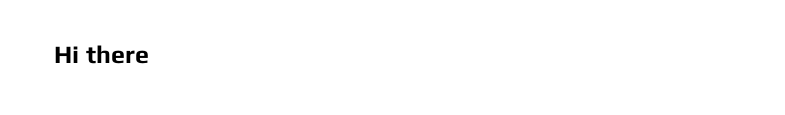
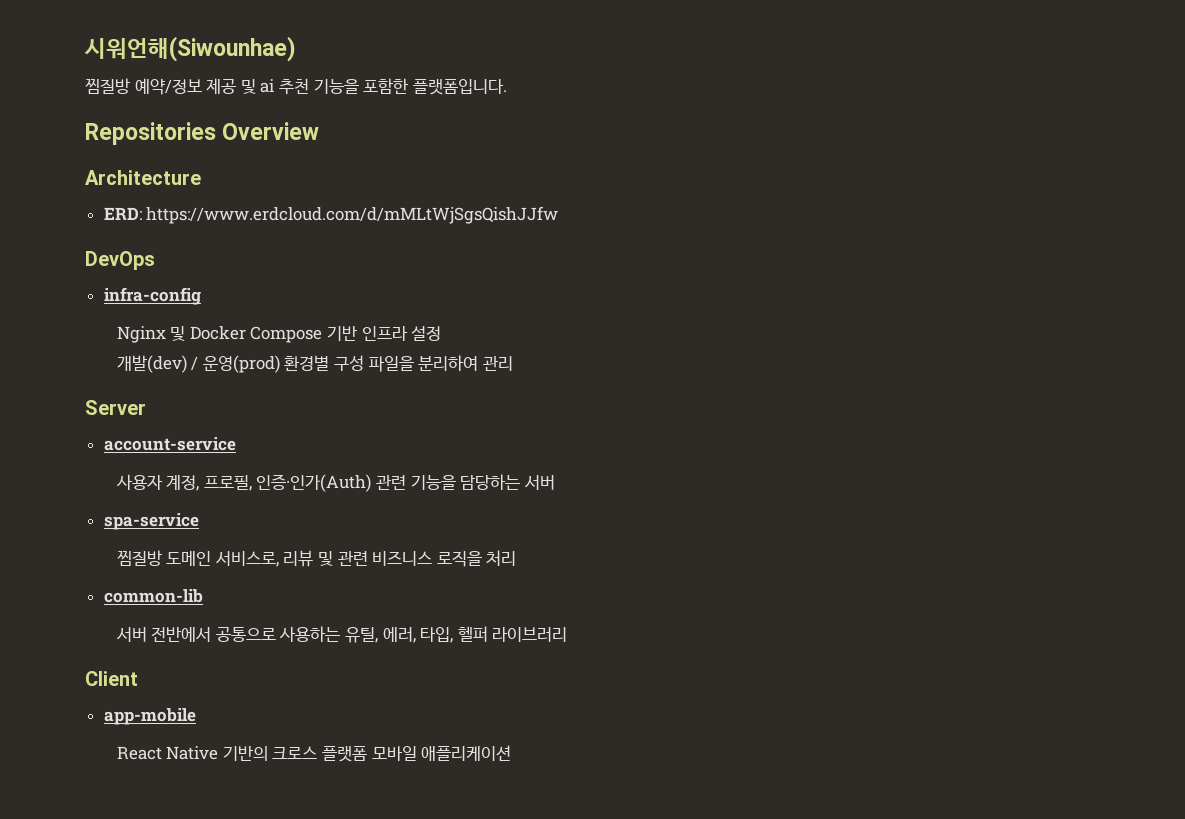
[54,45,149,64] Hi there -> [84,36,296,62] [85,78,507,95] [85,122,320,145] [85,170,201,185] [103,206,559,224] [85,251,155,270] [103,287,201,305] [116,326,442,343] [116,355,513,373] [85,400,146,415] [103,437,236,451] [115,474,555,492] [103,513,199,530] [116,550,517,567] [103,589,203,603] [115,626,568,643] [85,671,138,686] [103,708,196,725] [116,745,512,762] 시워언해(Siwounhae) // 찜질방 예약/정보 제공 및 ai 추천 기능을 포함한 플랫폼입니다. // Repositories Overview // Architecture // ERD: https://www.erdcloud.com/d/mMLtWjSgsQishJJfw // DevOps // infra-config // Nginx 및 Docker Compose 기반 인프라 설정 // 개발(dev) / 운영(prod) 환경별 구성 파일을 분리하여 관리 // Server // account-service // 사용자 계정, 프로필, 인증·인가(Auth) 관련 기능을 담당하는 서버 // spa-service // 찜질방 도메인 서비스로, 리뷰 및 관련 비즈니스 로직을 처리 // common-lib // 서버 전반에서 공통으로 사용하는 유틸, 에러, 타입, 헬퍼 라이브러리 // Client // app-mobile // React Native 기반의 크로스 플랫폼 모바일 애플리케이션

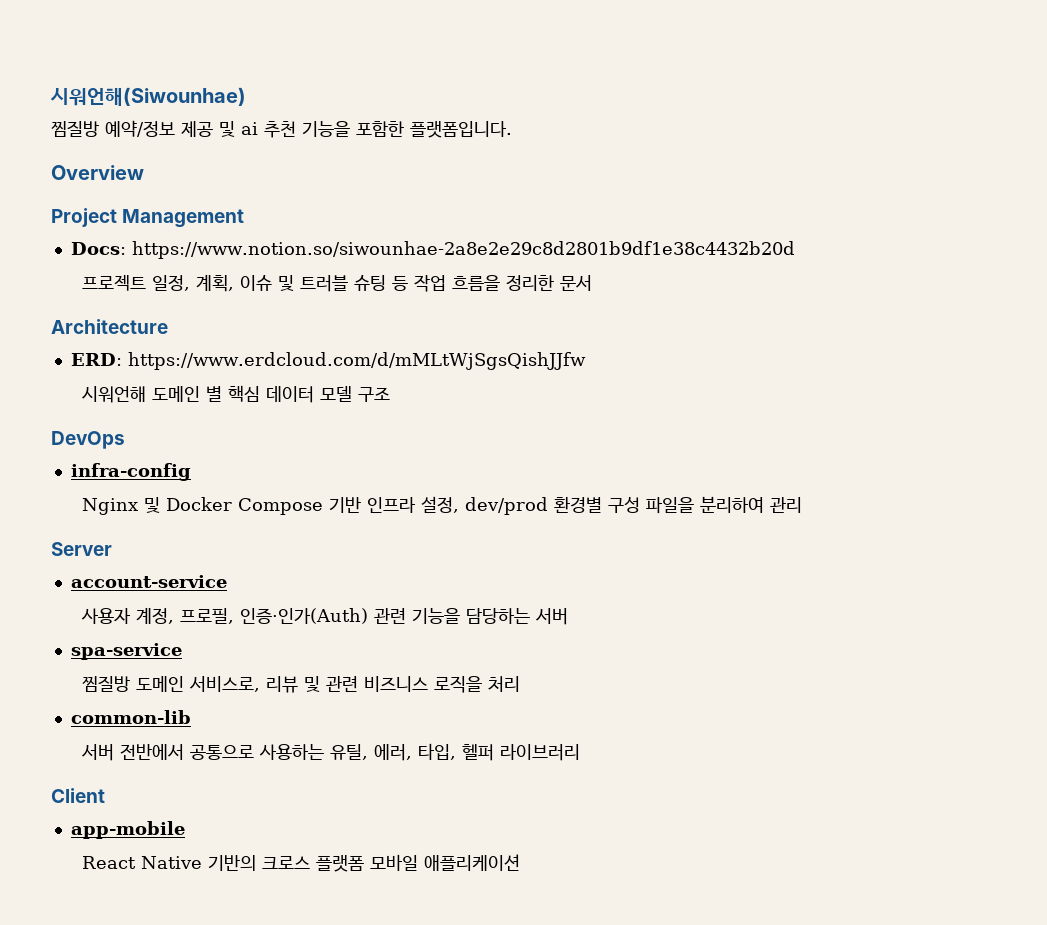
[85,122,216,145] Repositories -> (512, 129) none
[85,170,201,185] [103,206,559,224] Architecture // ERD: https://www.erdcloud.com/d/mMLtWjSgsQishJJfw -> [51,208,245,228] [70,241,795,259] [82,274,593,292] [51,319,168,334] [70,352,586,370] [82,385,391,403] Project Management // Docs: https://www.notion.so/siwounhae-2a8e2e29c8d2801b9df1e38c4432b20d // 프로젝트 일정, 계획, 이슈 및 트러블 슈팅 등 작업 흐름을 정리한 문서 // Architecture // ERD: https://www.erdcloud.com/d/mMLtWjSgsQishJJfw // 시워언해 도메인 별 핵심 데이터 모델 구조
[411,326,442,341] [116,355,280,373] 설정 // 개발(dev) / 운영(prod) -> [421,496,549,515] 설정, dev/prod

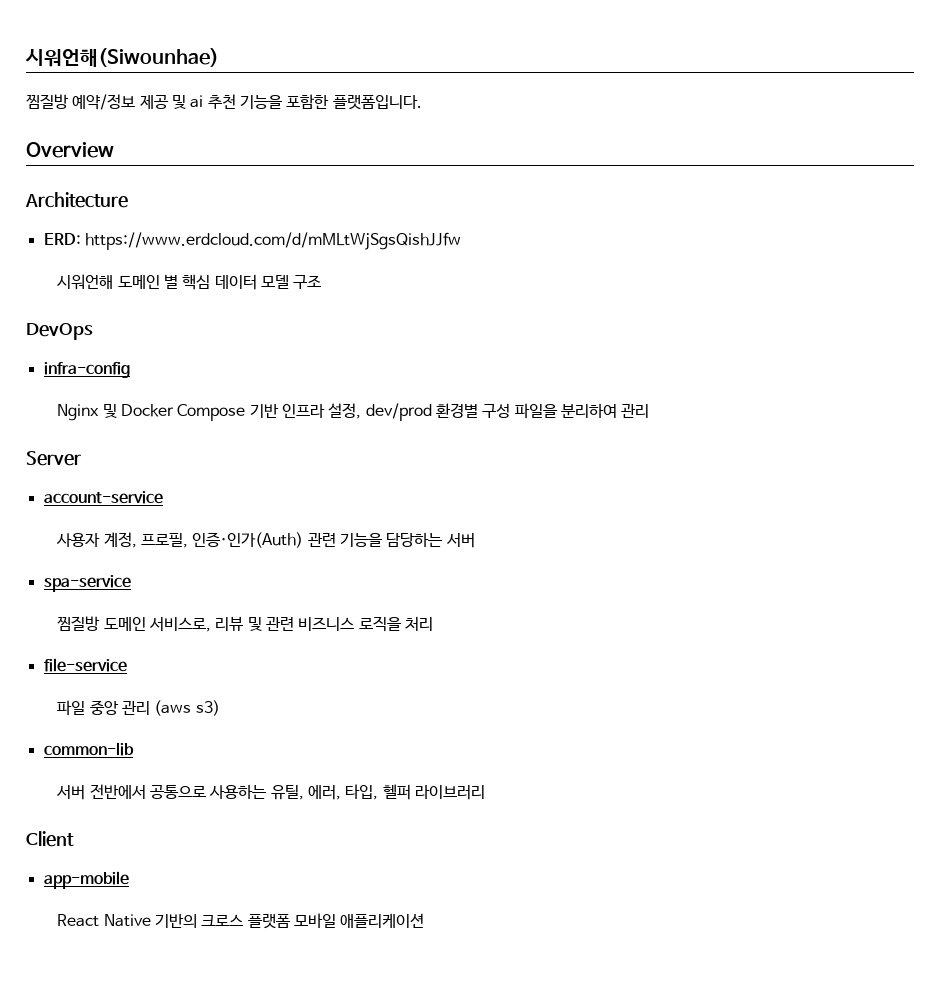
[51,208,245,228] [70,241,795,259] [82,274,593,292] // Project Management // Docs: https://www.notion.so/siwounhae-2a8e2e29c8d2801b9df1e38c4432b20d // 프로젝트 일정, 계획, 이슈 및 트러블 슈팅 등 작업 흐름을 정리한 문서 -> (114, 150) none
(521, 684) none -> [43,658,127,672] [57,700,220,716] // file-service // 파일 중앙 관리 (aws s3)

